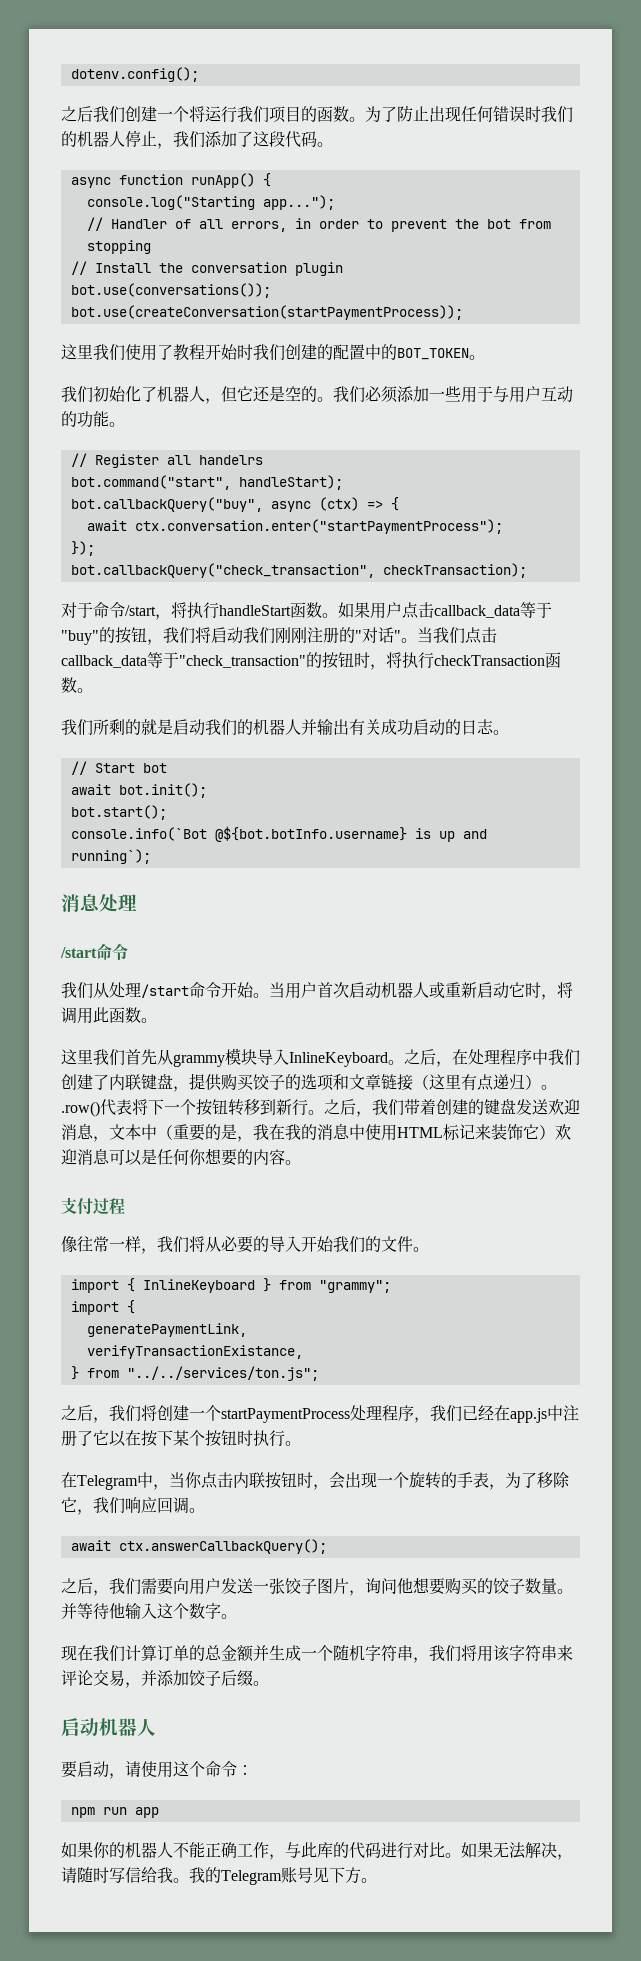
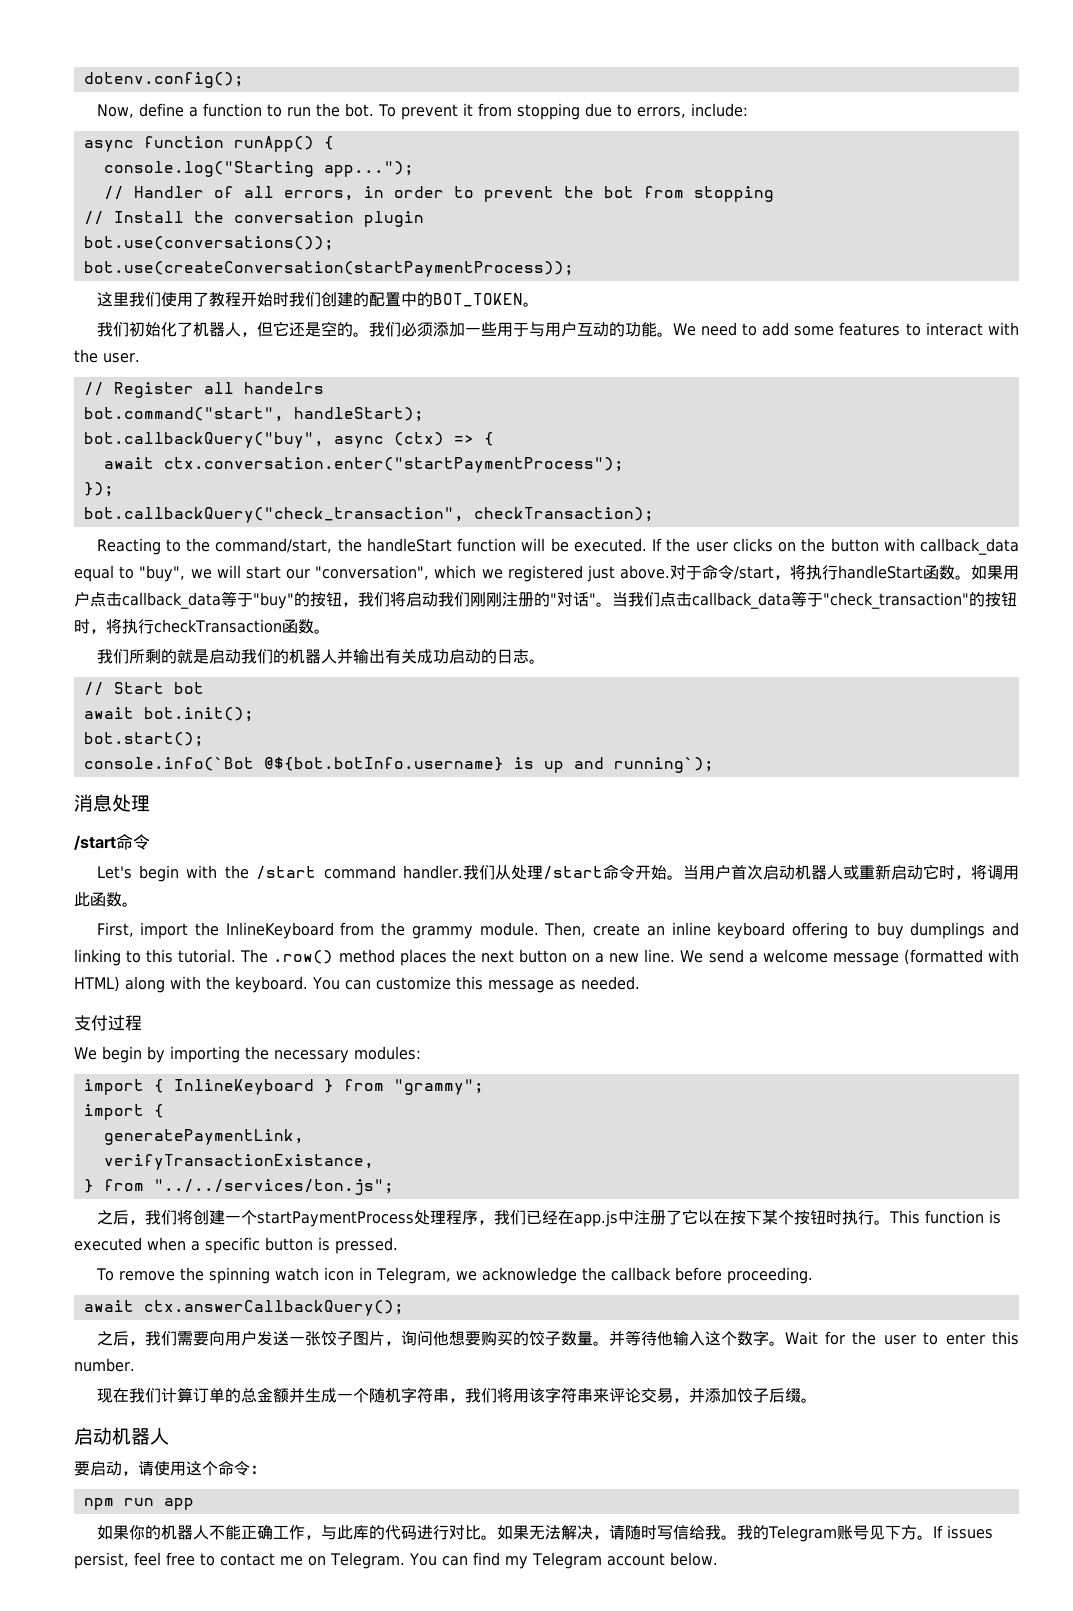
[61,105,573,123] [61,130,333,149] 之后我们创建一个将运行我们项目的函数。为了防止出现任何错误时我们的机器人停止，我们添加了这段代码。 -> [96,103,749,120] Now, define a function to run the bot. To prevent it from stopping due to errors, include:
(125, 424) none -> [672,322,1019,336] [74,349,140,363] We need to add some features to interact with the user.
(527, 570) none -> [96,538,1020,555] [74,565,670,582] Reacting to the command/start, the handleStart function will be executed. If the user clicks on the button with callback_data equal to "buy", we will start our "conversation", which we registered just above.
(128, 952) none -> [96,865,464,882] Let's begin with the /start command handler.
[61,1048,580,1067] [61,1073,557,1092] [61,1099,580,1117] [61,1124,571,1142] [61,1148,301,1166] [61,1197,125,1215] [61,1236,429,1254] 这里我们首先从grammy模块导入InlineKeyboard。之后，在处理程序中我们创建了内联键盘，提供购买饺子的选项和文章链接（这里有点递归）。.row()代表将下一个按钮转移到新行。之后，我们带着创建的键盘发送欢迎消息，文本中（重要的是，我在我的消息中使用HTML标记来装饰它）欢迎消息可以是任何你想要的内容。 // 支付过程 // 像往常一样，我们将从必要的导入开始我们的文件。 -> [96,922,1019,939] [74,949,1019,966] [74,976,640,993] [74,1015,142,1031] [74,1046,421,1063] First, import the InlineKeyboard from the grammy module. Then, create an inline keyboard offering to buy dumplings and linking to this tutorial. The .row() method places the next button on a new line. We send a welcome message (formatted with HTML) along with the keyboard. You can customize this message as needed. // 支付过程 // We begin by importing the necessary modules:
[61,1472,570,1490] [61,1497,205,1515] // 在Telegram中，当你点击内联按钮时，会出现一个旋转的手表，为了移除它，我们响应回调。 -> [888,1210,1001,1224] [74,1237,398,1254] [95,1267,814,1284] This function is executed when a specific button is pressed. // To remove the spinning watch icon in Telegram, we acknowledge the callback before proceeding.
(237, 1616) none -> [784,1331,1020,1345] [74,1358,135,1372] Wait for the user to enter this number.
(377, 1880) none -> [933,1525,994,1539] [74,1552,718,1569] If issues persist, feel free to contact me on Telegram. You can find my Telegram account below.

